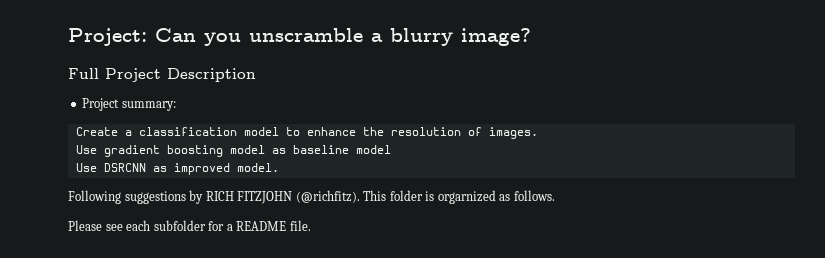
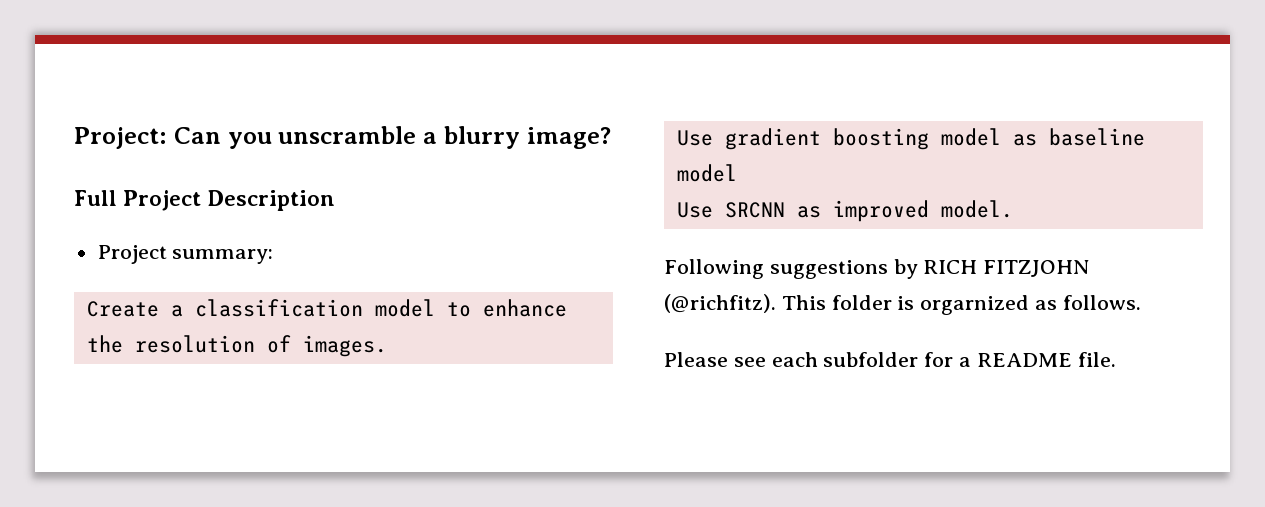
[103,163,146,172] DSRCNN -> [724,202,785,218] SRCNN

